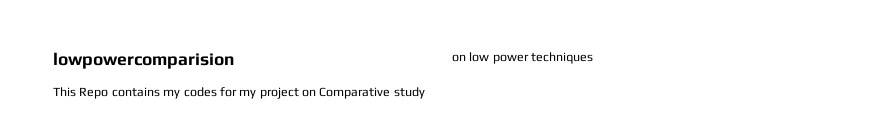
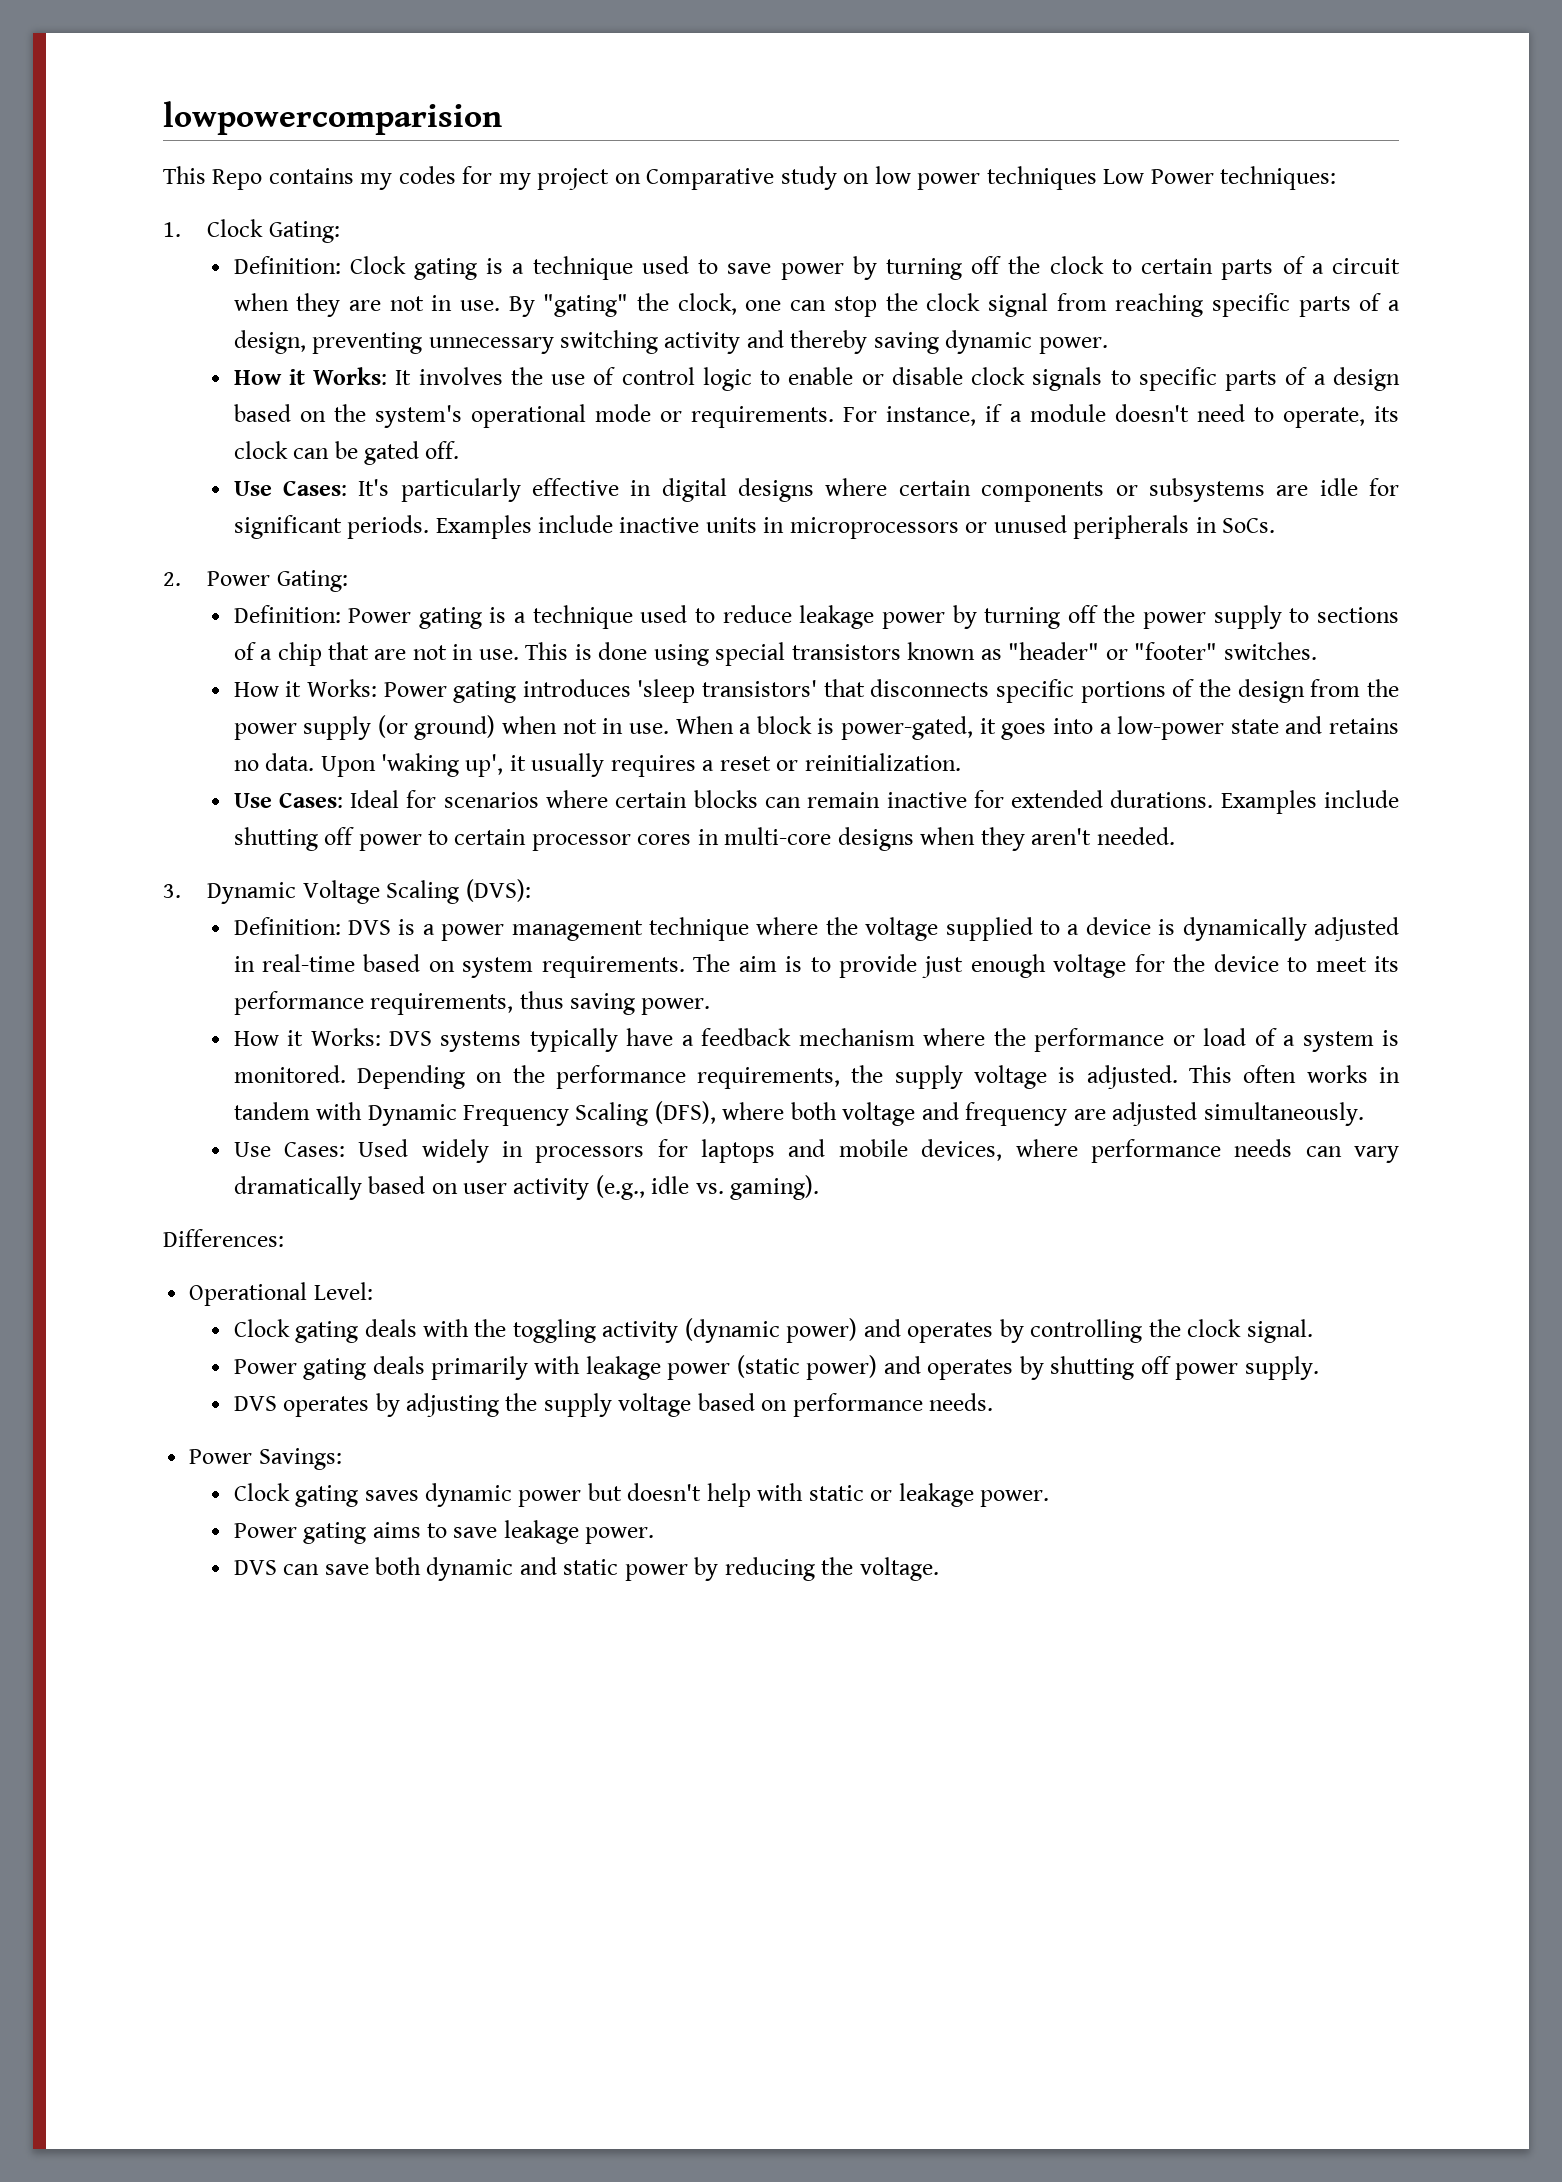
(594, 58) none -> [1103,166,1337,190] [163,219,340,243] [233,256,1401,280] [233,293,1401,317] [233,330,1108,354] [233,367,1400,391] [233,404,1399,428] [233,441,460,465] [233,478,1399,502] [233,515,1276,539] [163,570,348,592] [233,605,1400,629] [233,642,1317,666] [233,679,1399,703] [233,715,1399,740] [233,753,961,777] [233,790,1399,814] [233,827,1175,851] [163,879,531,904] [233,917,1399,941] [233,954,1399,978] [233,991,711,1015] [233,1028,1400,1052] [233,1065,1400,1089] [233,1101,1364,1126] [233,1139,1399,1163] [233,1175,820,1200] [163,1229,284,1247] [189,1282,373,1306] [233,1318,1313,1343] [233,1355,1319,1380] [233,1393,994,1417] [189,1448,342,1470] [233,1483,1050,1507] [233,1520,655,1544] [233,1557,939,1581] Low Power techniques: // 1. Clock Gating: // Definition: Clock gating is a technique used to save power by turning off the clock to certain parts of a circuit when they are not in use. By "gating" the clock, one can stop the clock signal from reaching specific parts of a design, preventing unnecessary switching activity and thereby saving dynamic power. // How it Works: It involves the use of control logic to enable or disable clock signals to specific parts of a design based on the system's operational mode or requirements. For instance, if a module doesn't need to operate, its clock can be gated off. // Use Cases: It's particularly effective in digital designs where certain components or subsystems are idle for significant periods. Examples include inactive units in microprocessors or unused peripherals in SoCs. // 2. Power Gating: // Definition: Power gating is a technique used to reduce leakage power by turning off the power supply to sections of a chip that are not in use. This is done using special transistors known as "header" or "footer" switches. // How it Works: Power gating introduces 'sleep transistors' that disconnects specific portions of the design from the power supply (or ground) when not in use. When a block is power-gated, it goes into a low-power state and retains no data. Upon 'waking up', it usually requires a reset or reinitialization. // Use Cases: Ideal for scenarios where certain blocks can remain inactive for extended durations. Examples include shutting off power to certain processor cores in multi-core designs when they aren't needed. // 3. Dynamic Voltage Scaling (DVS): // Definition: DVS is a power management technique where the voltage supplied to a device is dynamically adjusted in real-time based on system requirements. The aim is to provide just enough voltage for the device to meet its performance requirements, thus saving power. // How it Works: DVS systems typically have a feedback mechanism where the performance or load of a system is monitored. Depending on the performance requirements, the supply voltage is adjusted. This often works in tandem with Dynamic Frequency Scaling (DFS), where both voltage and frequency are adjusted simultaneously. // Use Cases: Used widely in processors for laptops and mobile devices, where performance needs can vary dramatically based on user activity (e.g., idle vs. gaming). // Differences: // Operational Level: // Clock gating deals with the toggling activity (dynamic power) and operates by controlling the clock signal. // Power gating deals primarily with leakage power (static power) and operates by shutting off power supply. // DVS operates by adjusting the supply voltage based on performance needs. // Power Savings: // Clock gating saves dynamic power but doesn't help with static or leakage power. // Power gating aims to save leakage power. // DVS can save both dynamic and static power by reducing the voltage.

